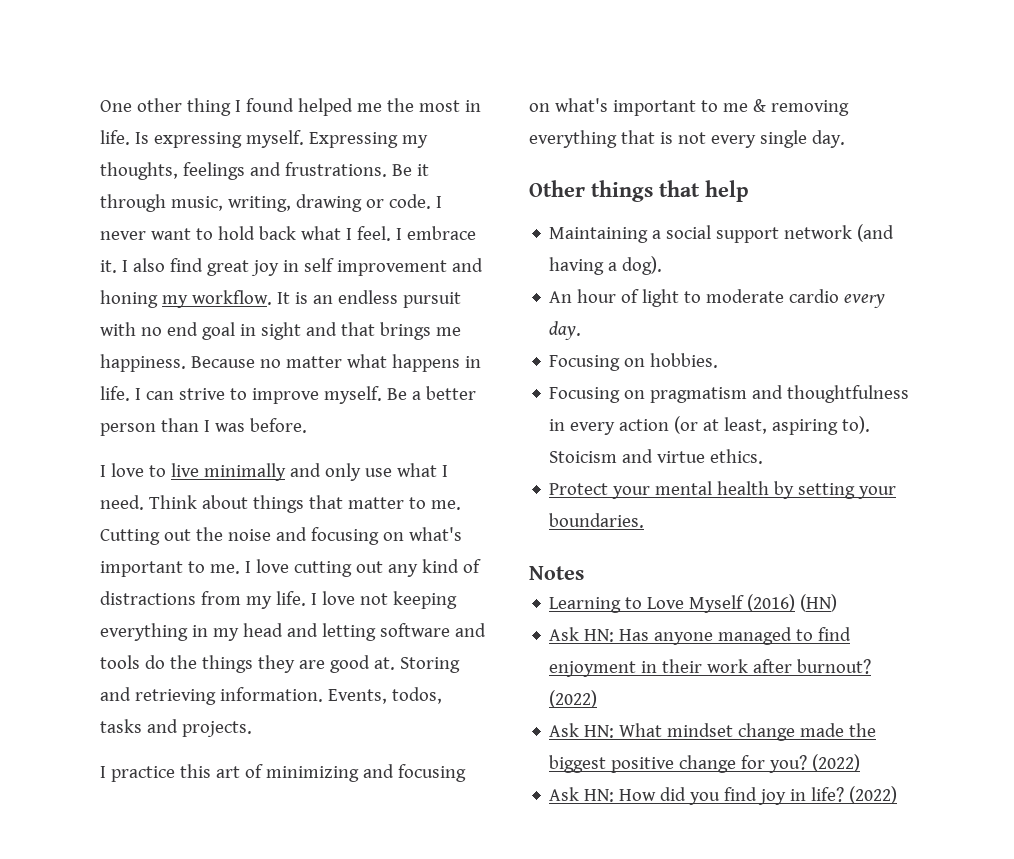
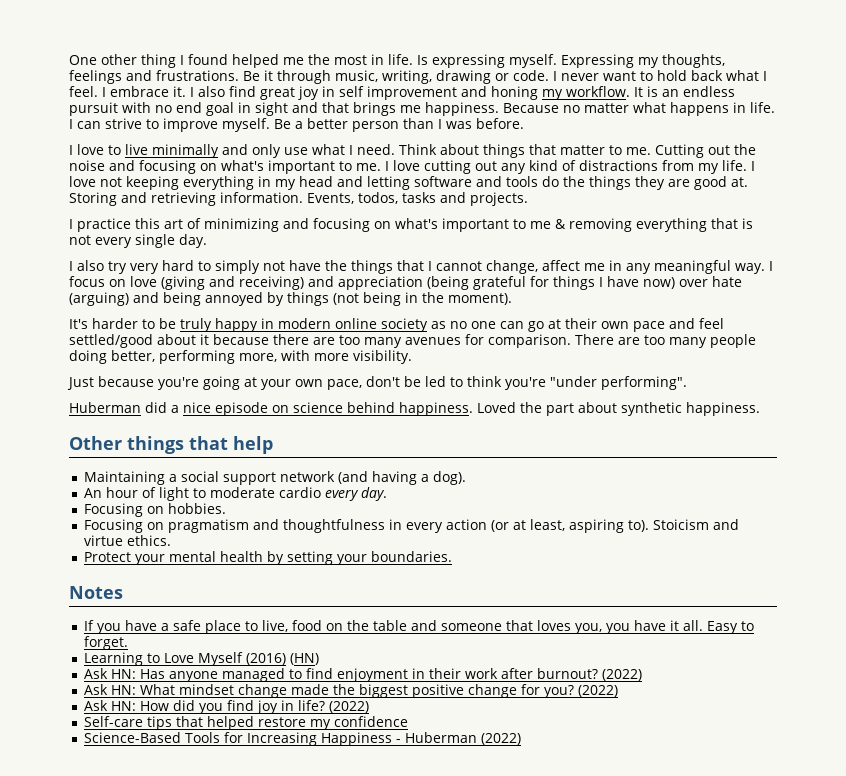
(845, 139) none -> [69,260,773,274] [69,276,742,290] [69,292,512,306] [69,318,724,332] [69,334,756,348] [69,350,412,364] [67,376,687,390] [69,402,760,416] // I also try very hard to simply not have the things that I cannot change, affect me in any meaningful way. I focus on love (giving and receiving) and appreciation (being grateful for things I have now) over hate (arguing) and being annoyed by things (not being in the moment). // It's harder to be truly happy in modern online society as no one can go at their own pace and feel settled/good about it because there are too many avenues for comparison. There are too many people doing better, performing more, with more visibility. // Just because you're going at your own pace, don't be led to think you're "under performing". // Huberman did a nice episode on science behind happiness. Loved the part about synthetic happiness.
(584, 573) none -> [83,620,754,634] [83,636,128,650] // If you have a safe place to live, food on the table and someone that loves you, you have it all. Easy to forget.
(898, 795) none -> [83,716,408,730] [83,732,521,746] // Self-care tips that helped restore my confidence // Science-Based Tools for Increasing Happiness - Huberman (2022)

